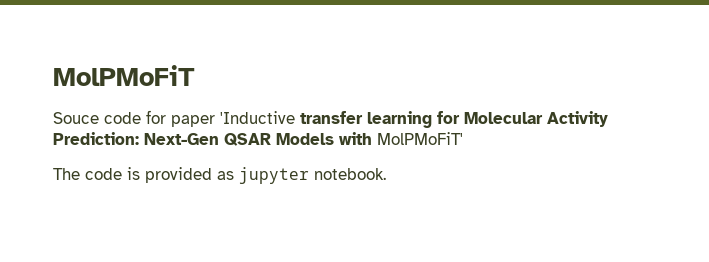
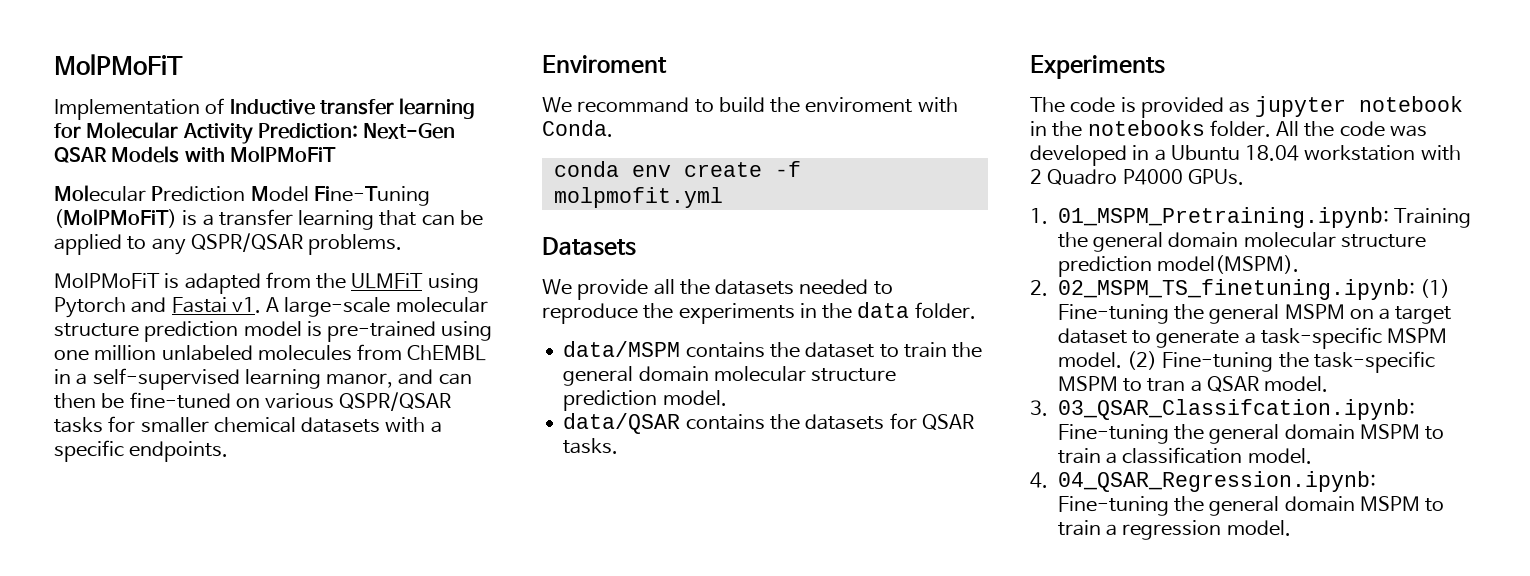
[53,65,195,86] [53,110,295,127] MolPMoFiT // Souce code for paper 'Inductive -> [54,54,183,75] [54,98,315,120] MolPMoFiT // Implementation of Inductive
[377,132,463,145] MolPMoFiT' -> [229,146,336,163] [54,185,430,206] [54,209,483,230] [54,233,403,255] [54,272,479,294] [54,297,488,318] [54,321,493,342] [54,344,487,361] [54,368,472,390] [54,392,452,411] [54,416,442,433] [54,440,229,462] [542,55,667,74] [542,97,958,113] [542,120,613,137] [553,161,801,177] [553,187,723,208] [542,237,636,256] [542,279,893,300] [542,302,976,324] [563,341,983,358] [563,366,897,386] [563,390,727,411] [563,413,974,434] [563,438,619,454] [1030,55,1165,79] MolPMoFiT // Molecular Prediction Model Fine-Tuning (MolPMoFiT) is a transfer learning that can be applied to any QSPR/QSAR problems. // MolPMoFiT is adapted from the ULMFiT using Pytorch and Fastai v1. A large-scale molecular structure prediction model is pre-trained using one million unlabeled molecules from ChEMBL in a self-supervised learning manor, and can then be fine-tuned on various QSPR/QSAR tasks for smaller chemical datasets with a specific endpoints. // Enviroment // We recommand to build the enviroment with Conda. // conda env create -f molpmofit.yml // Datasets // We provide all the datasets needed to reproduce the experiments in the data folder. // data/MSPM contains the dataset to train the general domain molecular structure prediction model. // data/QSAR contains the datasets for QSAR tasks. // Experiments
[314,168,386,180] notebook. -> [1359,96,1464,112] [1030,120,1427,137] [1030,145,1461,166] [1030,169,1244,185] [1030,207,1472,228] [1057,232,1426,252] [1057,255,1300,277] [1030,279,1451,300] [1057,304,1452,324] [1057,327,1448,349] [1057,351,1435,373] [1057,376,1329,392] [1030,399,1415,420] [1057,424,1445,444] [1057,447,1312,464] [1030,471,1376,492] [1057,496,1445,516] [1057,520,1291,540] notebook in the notebooks folder. All the code was developed in a Ubuntu 18.04 workstation with 2 Quadro P4000 GPUs. // 1. 01_MSPM_Pretraining.ipynb: Training the general domain molecular structure prediction model(MSPM). // 2. 02_MSPM_TS_finetuning.ipynb: (1) Fine-tuning the general MSPM on a target dataset to generate a task-specific MSPM model. (2) Fine-tuning the task-specific MSPM to tran a QSAR model. // 3. 03_QSAR_Classifcation.ipynb: Fine-tuning the general domain MSPM to train a classification model. // 4. 04_QSAR_Regression.ipynb: Fine-tuning the general domain MSPM to train a regression model.

